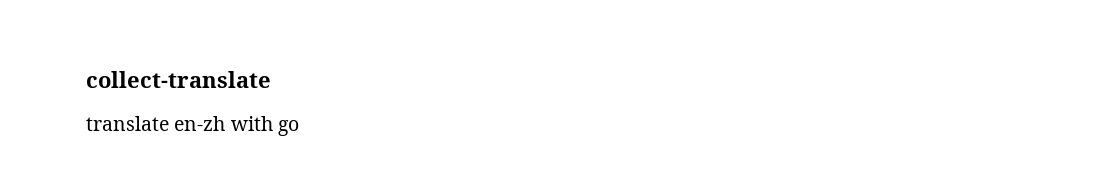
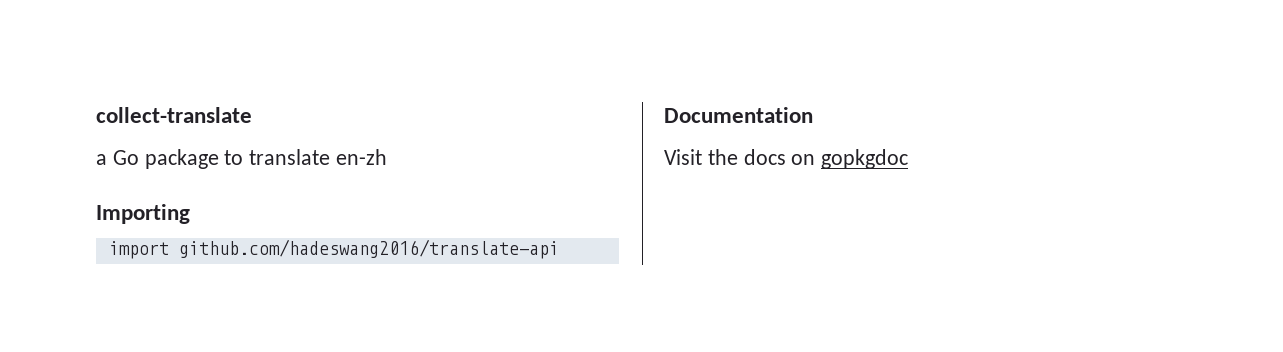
[86,116,299,136] translate en-zh with go -> [96,149,388,169] [96,204,190,224] [108,239,559,259] [664,107,813,123] [664,149,909,169] a Go package to translate en-zh // Importing // import github.com/hadeswang2016/translate-api // Documentation // Visit the docs on gopkgdoc

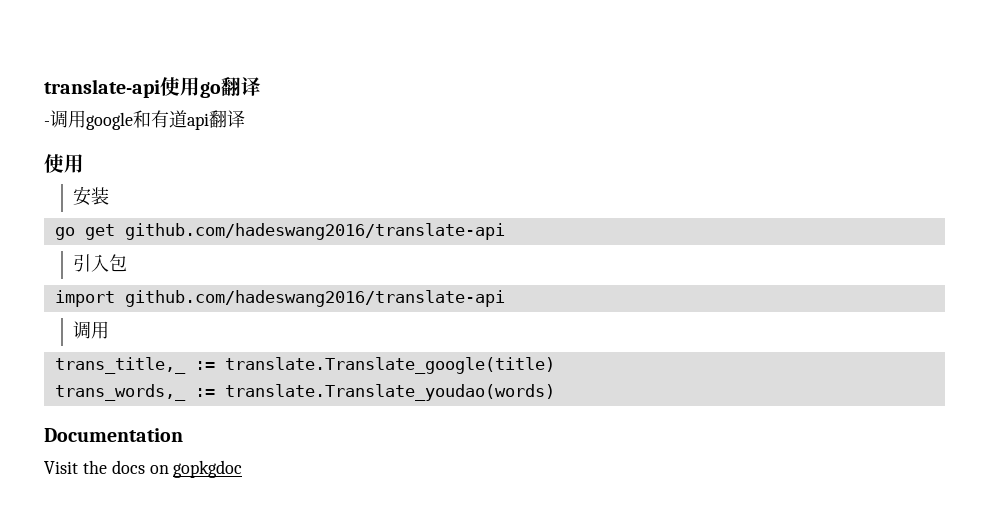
[96,107,252,123] [96,149,388,169] [96,204,190,224] [108,239,559,259] collect-translate // a Go package to translate en-zh // Importing // import github.com/hadeswang2016/translate-api -> [44,77,261,98] [44,110,245,130] [44,154,84,173] [73,186,110,206] [54,223,505,240] [73,254,128,272] [54,290,505,307] [73,321,110,339] [54,357,555,374] [54,384,555,401] translate-api使用go翻译 // -调用google和有道api翻译 // 使用 // 安装 // go get github.com/hadeswang2016/translate-api // 引入包 // import github.com/hadeswang2016/translate-api // 调用 // trans_title,_ := translate.Translate_google(title) // trans_words,_ := translate.Translate_youdao(words)

